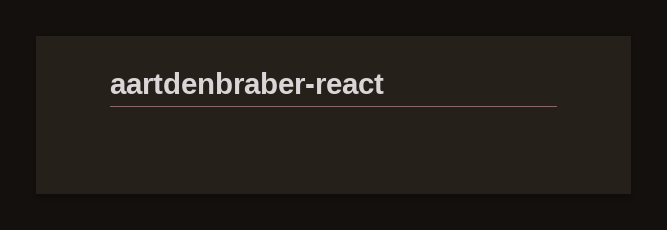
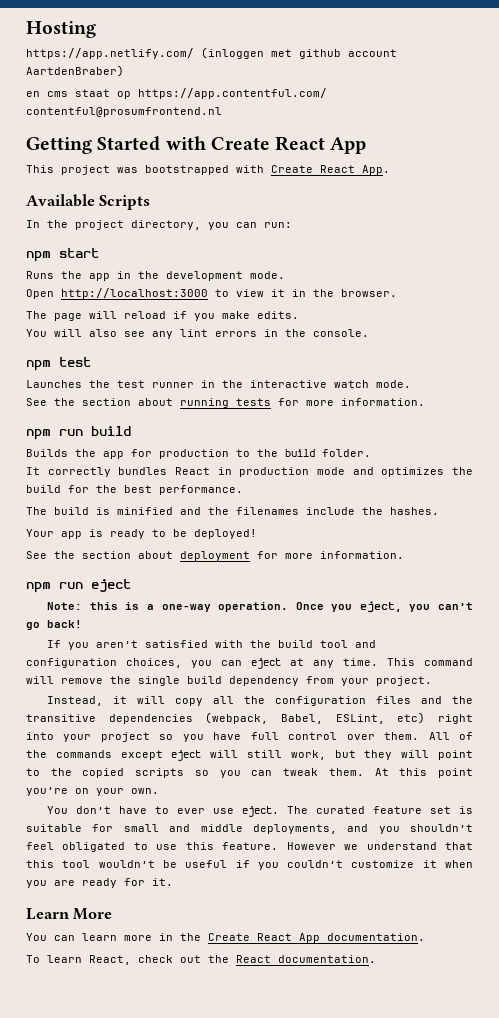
[110,72,384,94] aartdenbraber-react -> [26,21,96,38] [26,47,397,59] [26,65,124,77] [26,88,327,99] [26,107,222,117] [26,136,367,154] [26,165,390,175] [26,194,151,210] [26,220,292,230] [26,248,99,262] [26,271,285,281] [26,288,397,299] [26,311,299,321] [26,329,369,339] [26,357,91,371] [26,380,411,388] [26,398,425,408] [26,426,131,440] [26,449,371,459] [26,467,474,477] [26,485,243,495] [26,507,439,515] [26,529,257,539] [26,551,404,561] [26,579,131,593] [47,601,474,613] [26,620,82,630] [47,640,377,650] [26,658,473,669] [26,676,432,686] [47,696,474,706] [26,712,474,724] [26,732,473,742] [26,750,474,761] [26,768,474,778] [26,787,159,796] [47,806,473,817] [26,824,473,834] [26,842,474,852] [26,860,474,870] [26,878,173,888] [26,908,113,920] [26,933,425,943] [26,955,376,965] Hosting // https://app.netlify.com/ (inloggen met github account AartdenBraber) // en cms staat op https://app.contentful.com/ contentful@prosumfrontend.nl // Getting Started with Create React App // This project was bootstrapped with Create React App. // Available Scripts // In the project directory, you can run: // npm start // Runs the app in the development mode. // Open http://localhost:3000 to view it in the browser. // The page will reload if you make edits. // You will also see any lint errors in the console. // npm test // Launches the test runner in the interactive watch mode. // See the section about running tests for more information. // npm run build // Builds the app for production to the build folder. // It correctly bundles React in production mode and optimizes the build for the best performance. // The build is minified and the filenames include the hashes. // Your app is ready to be deployed! // See the section about deployment for more information. // npm run eject // Note: this is a one-way operation. Once you eject, you can’t go back! // If you aren’t satisfied with the build tool and configuration choices, you can eject at any time. This command will remove the single build dependency from your project. // Instead, it will copy all the configuration files and the transitive dependencies (webpack, Babel, ESLint, etc) right into your project so you have full control over them. All of the commands except eject will still work, but they will point to the copied scripts so you can tweak them. At this point you’re on your own. // You don’t have to ever use eject. The curated feature set is suitable for small and middle deployments, and you shouldn’t feel obligated to use this feature. However we understand that this tool wouldn’t be useful if you couldn’t customize it when you are ready for it. // Learn More // You can learn more in the Create React App documentation. // To learn React, check out the React documentation.

